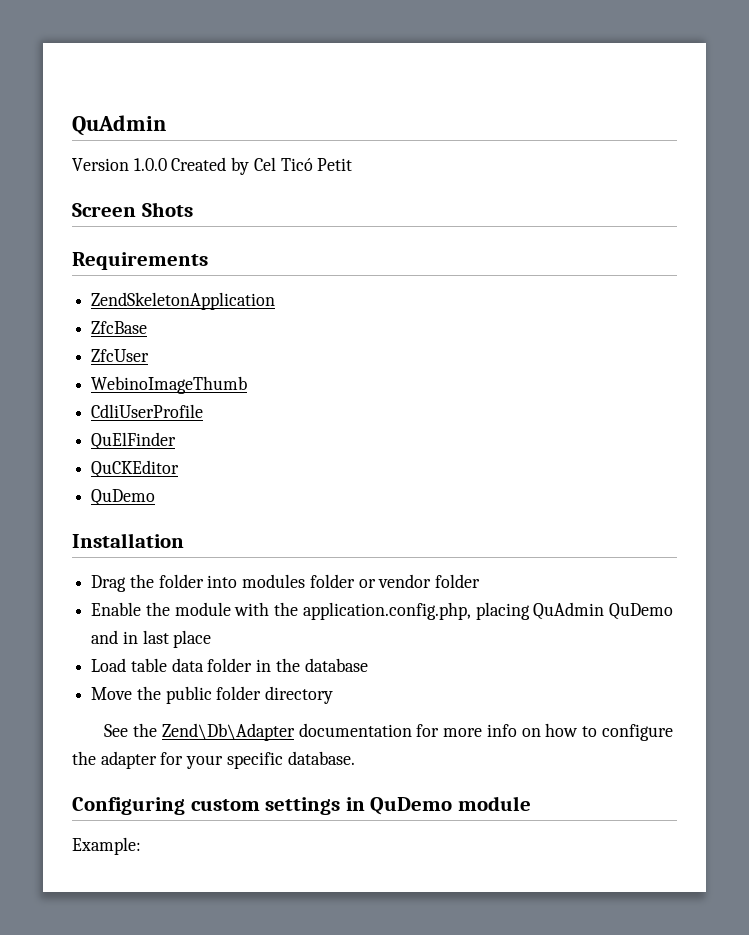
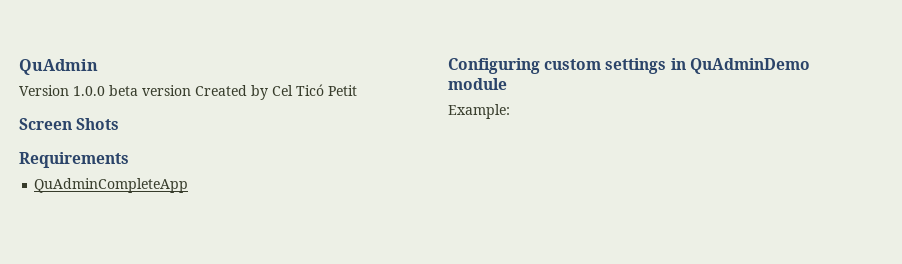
(167, 164) none -> [109,85,191,96] beta version
[91,292,276,310] [91,321,148,334] [91,349,150,362] [91,376,248,394] [91,404,204,418] [91,432,177,450] [91,460,180,478] [91,489,156,506] [72,533,184,548] [91,574,481,592] [91,602,674,620] [91,630,212,648] [91,658,368,672] [91,686,334,704] [104,723,673,741] [72,751,355,769] ZendSkeletonApplication // ZfcBase // ZfcUser // WebinoImageThumb // CdliUserProfile // QuElFinder // QuCKEditor // QuDemo // Installation // Drag the folder into modules folder or vendor folder // Enable the module with the application.config.php, placing QuAdmin QuDemo and in last place // Load table data folder in the database // Move the public folder directory // See the Zend\Db\Adapter documentation for more info on how to configure the adapter for your specific database. -> [34,178,189,193] QuAdminCompleteApp
[370,797,453,815] QuDemo -> [689,58,810,74] QuAdminDemo

